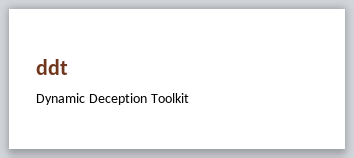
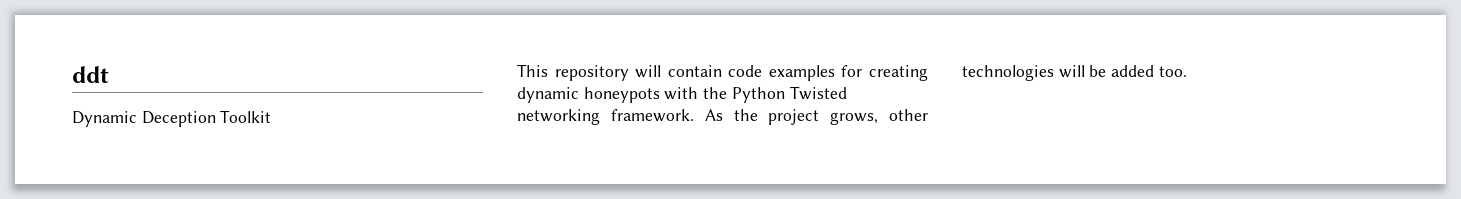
(189, 98) none -> [517,64,928,81] [517,86,847,103] [517,109,928,125] [962,65,1187,81] // This repository will contain code examples for creating dynamic honeypots with the Python Twisted networking framework. As the project grows, other technologies will be added too.

